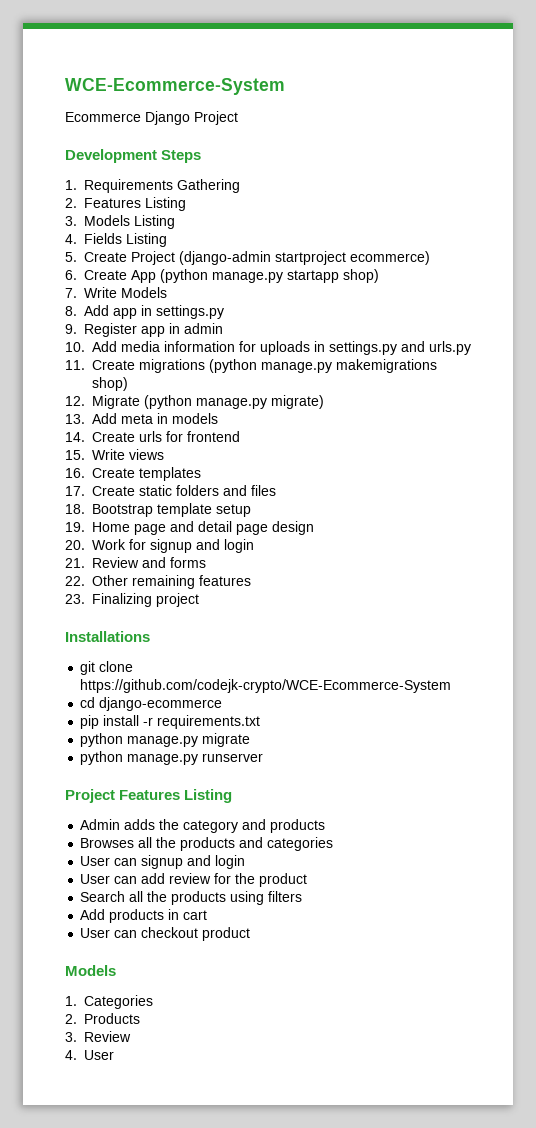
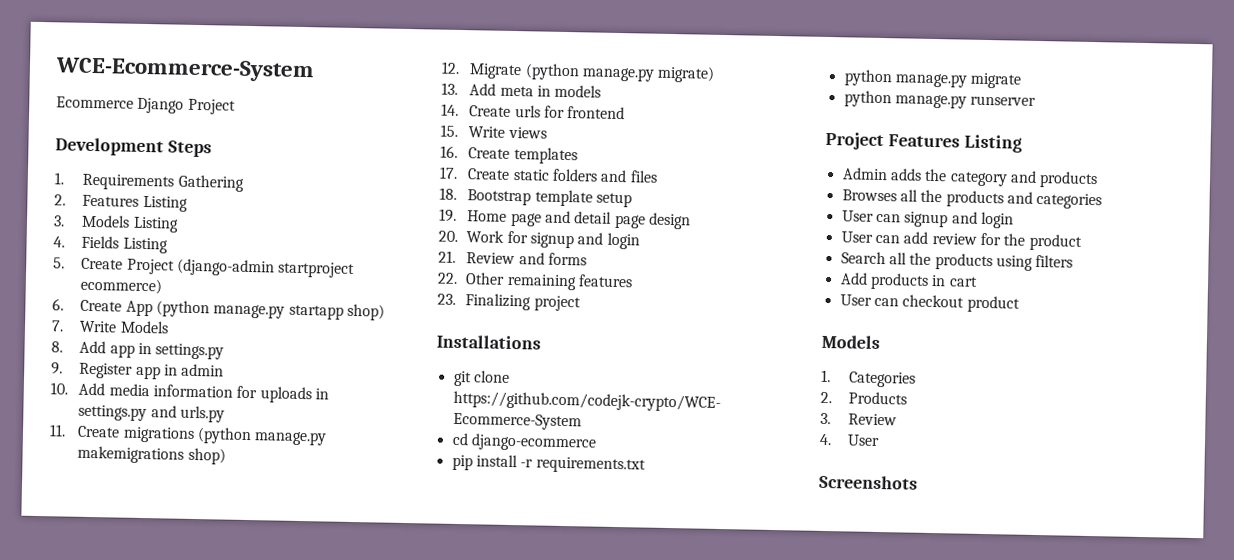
(114, 1055) none -> [819,474,918,490] // Screenshots

